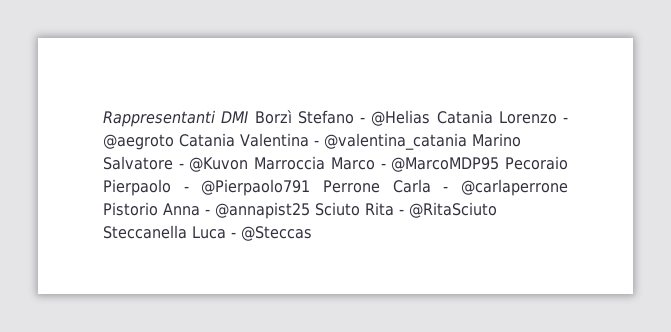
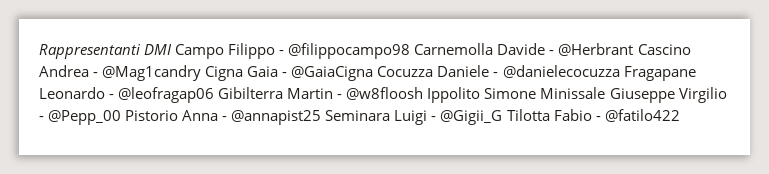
[254,110,568,126] [103,133,521,150] [103,156,568,172] [103,179,568,196] [103,202,497,219] [103,225,312,241] Borzì Stefano - @Helias Catania Lorenzo - @aegroto Catania Valentina - @valentina_catania Marino Salvatore - @Kuvon Marroccia Marco - @MarcoMDP95 Pecoraio Pierpaolo - @Pierpaolo791 Perrone Carla - @carlaperrone Pistorio Anna - @annapist25 Sciuto Rita - @RitaSciuto Steccanella Luca - @Steccas -> [175,43,691,59] [39,65,696,81] [39,87,727,103] [39,109,680,125] Campo Filippo - @filippocampo98 Carnemolla Davide - @Herbrant Cascino Andrea - @Mag1candry Cigna Gaia - @GaiaCigna Cocuzza Daniele - @danielecocuzza Fragapane Leonardo - @leofragap06 Gibilterra Martin - @w8floosh Ippolito Simone Minissale Giuseppe Virgilio - @Pepp_00 Pistorio Anna - @annapist25 Seminara Luigi - @Gigii_G Tilotta Fabio - @fatilo422

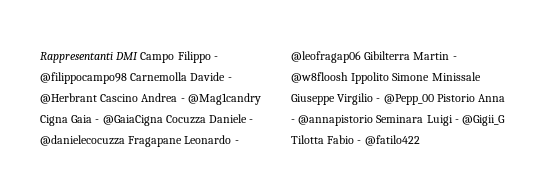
[231,110,322,125] @annapist25 -> [298,115,374,126] @annapistorio

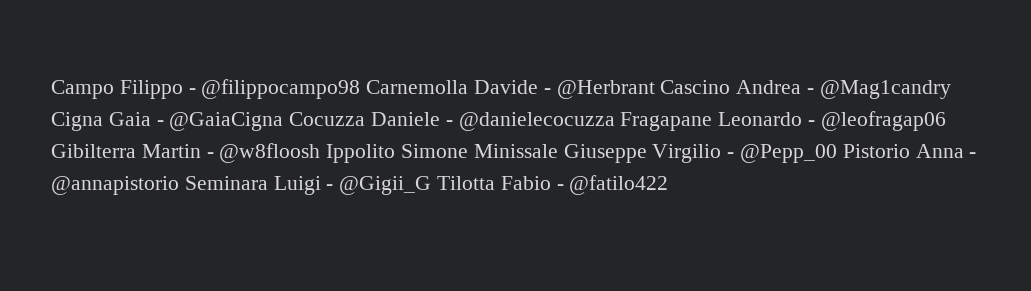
[40,52,139,63] Rappresentanti DMI -> (51, 89) none

